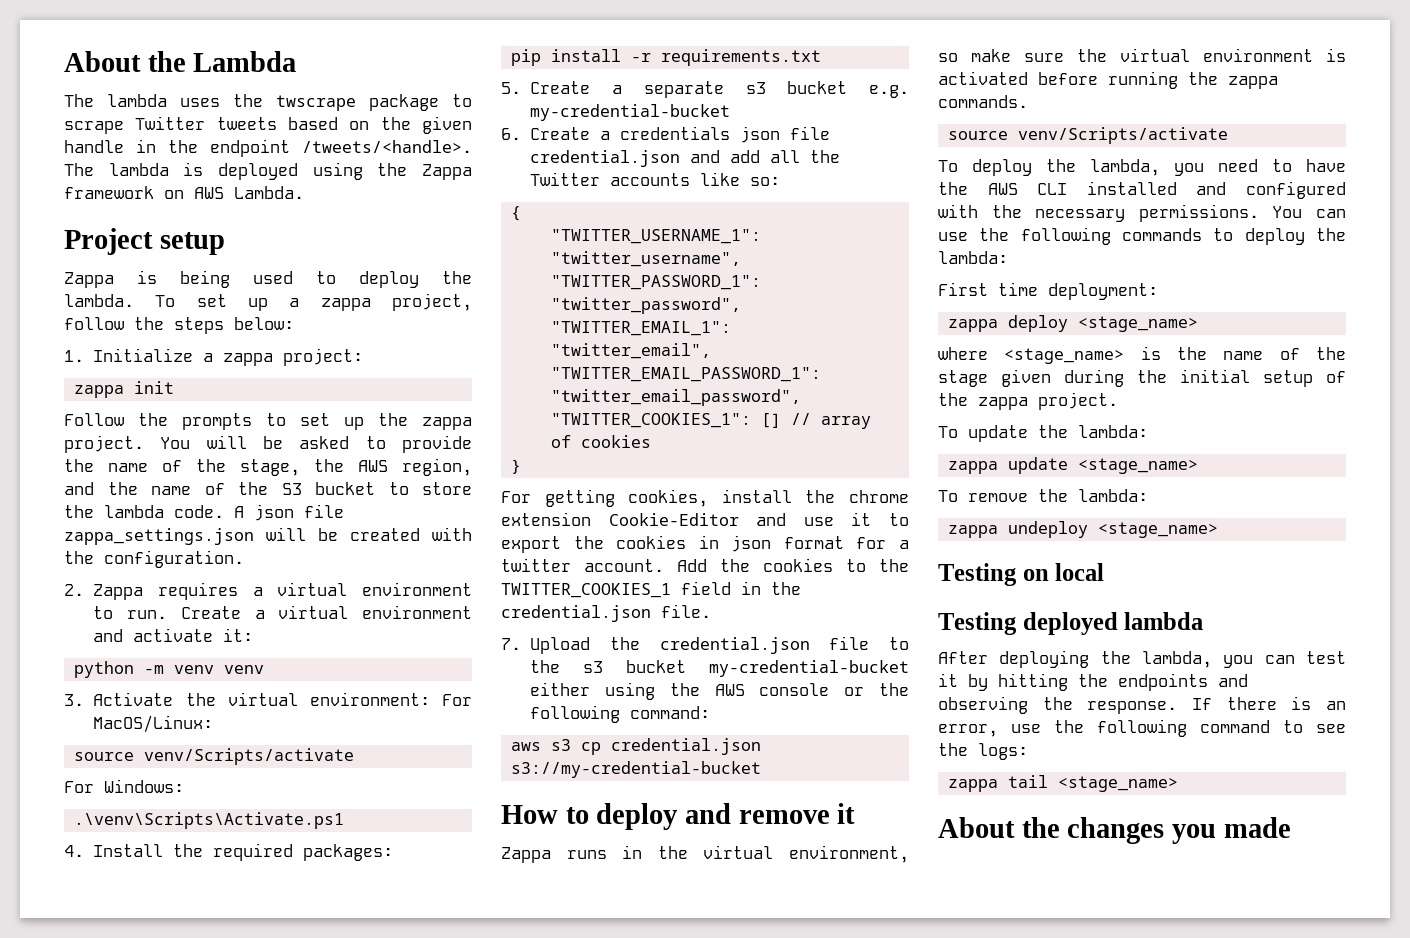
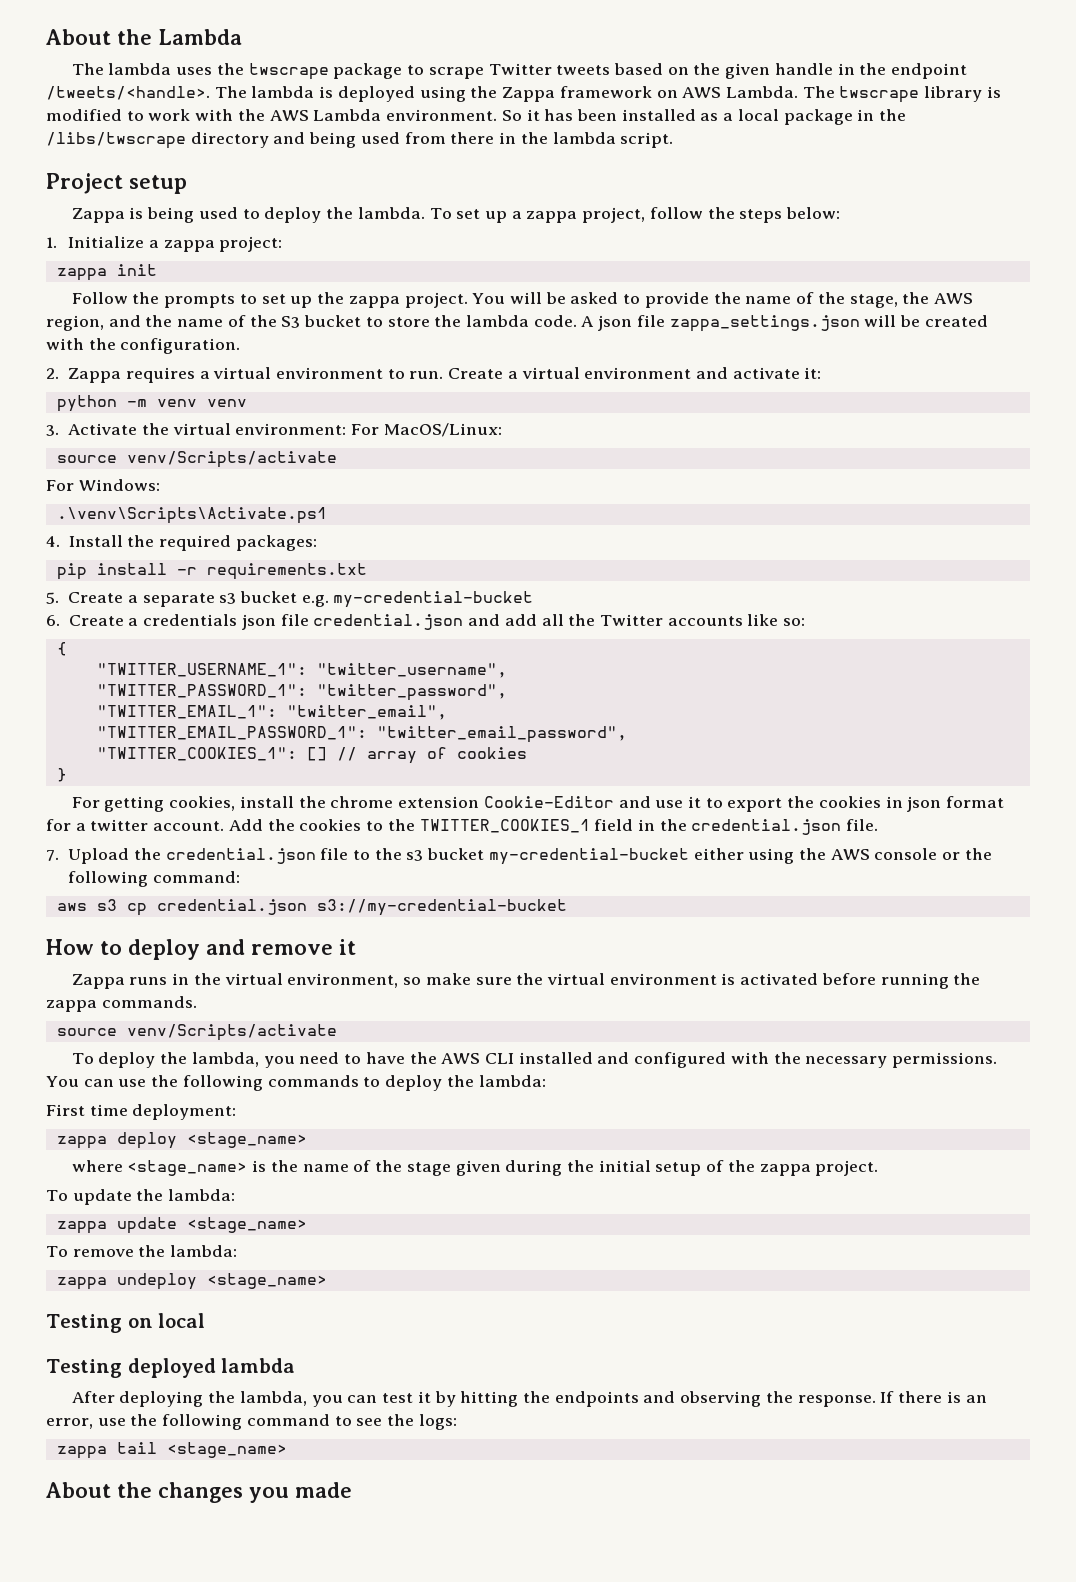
(304, 192) none -> [802,86,1001,103] [46,109,907,125] [46,132,674,149] The twscrape library is modified to work with the AWS Lambda environment. So it has been installed as a local package in the /libs/twscrape directory and being used from there in the lambda script.

